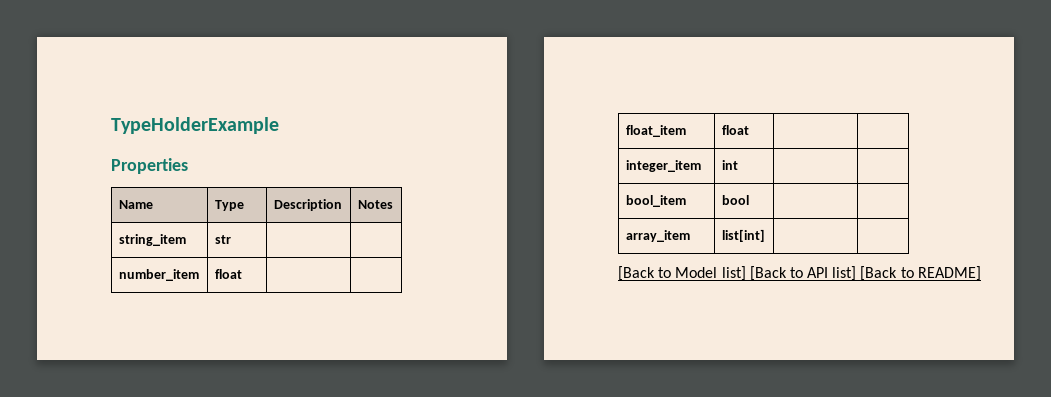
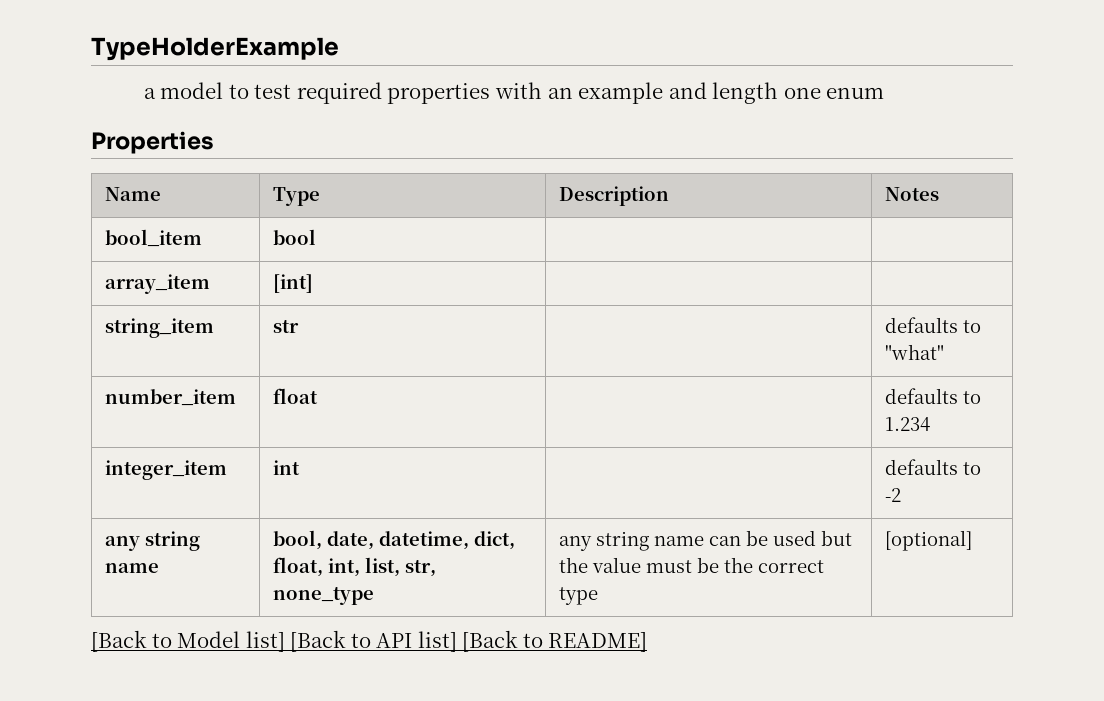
(279, 125) none -> [143,82,885,104] // a model to test required properties with an example and length one enum
[118,234,186,246] [214,235,231,244] [118,269,199,281] [214,269,242,279] [625,125,686,137] [721,125,749,135] [625,160,701,172] [721,160,738,170] [625,195,686,207] [721,195,749,205] [625,230,690,242] [721,229,765,242] string_item | str | | // number_item | float | | // float_item | float | | // integer_item | int | | // bool_item | bool | | // array_item | list[int] | | -> [104,229,202,247] [272,229,316,245] [104,274,210,294] [272,274,313,293] [104,318,214,338] [272,320,299,333] [884,317,981,333] [884,344,944,360] [104,389,236,406] [272,388,318,404] [884,388,981,404] [884,417,930,431] [104,460,227,480] [272,460,300,475] [884,459,981,475] [884,488,901,502] [104,531,200,551] [104,563,159,573] [272,530,515,550] [272,557,436,577] [272,587,374,605] [558,530,852,551] [558,557,824,573] [558,587,598,605] [884,530,972,551] bool_item | bool | | // array_item | [int] | | // string_item | str | | defaults to "what" // number_item | float | | defaults to 1.234 // integer_item | int | | defaults to -2 // any string name | bool, date, datetime, dict, float, int, list, str, none_type | any string name can be used but the value must be the correct type | [optional]

